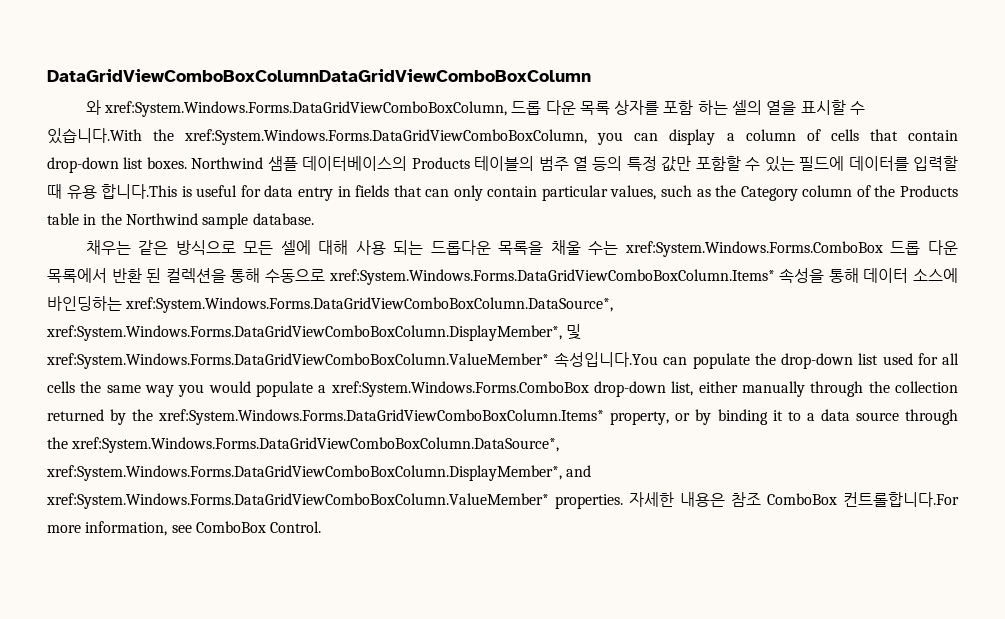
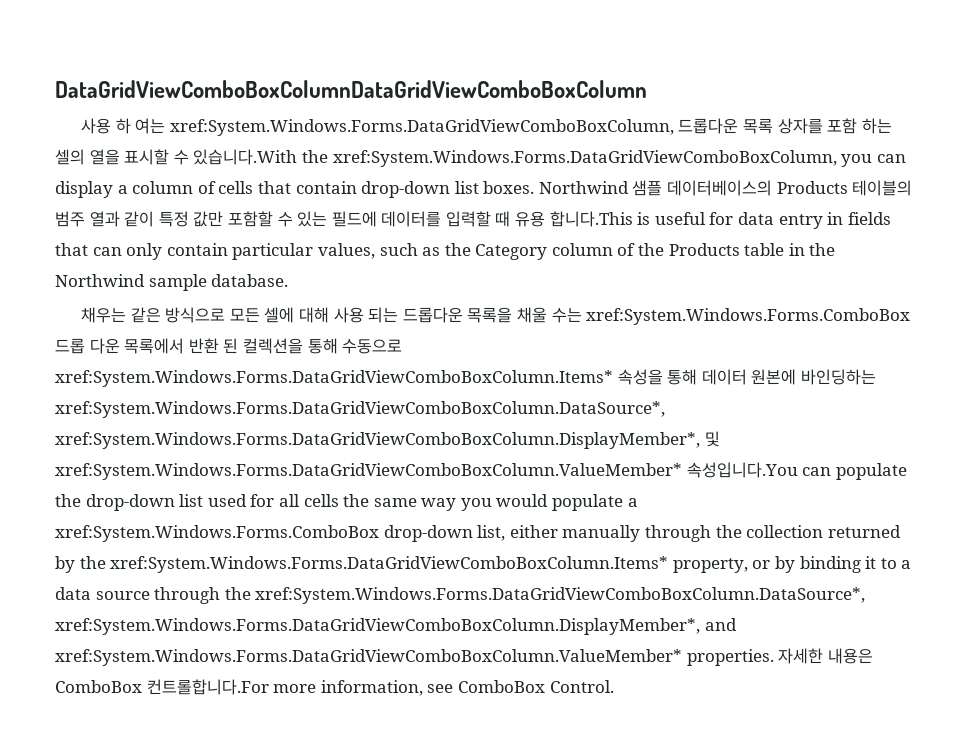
[85,100,576,117] 와 xref:System.Windows.Forms.DataGridViewComboBoxColumn, 드롭 다운 -> [81,118,739,136] 사용 하 여는 xref:System.Windows.Forms.DataGridViewComboBoxColumn, 드롭다운
[573,156,623,171] 열 등의 -> [89,211,155,227] 열과 같이
[913,268,959,283] 소스에 -> [751,369,797,385] 원본에
[731,492,761,507] 참조 -> (873, 656) none

